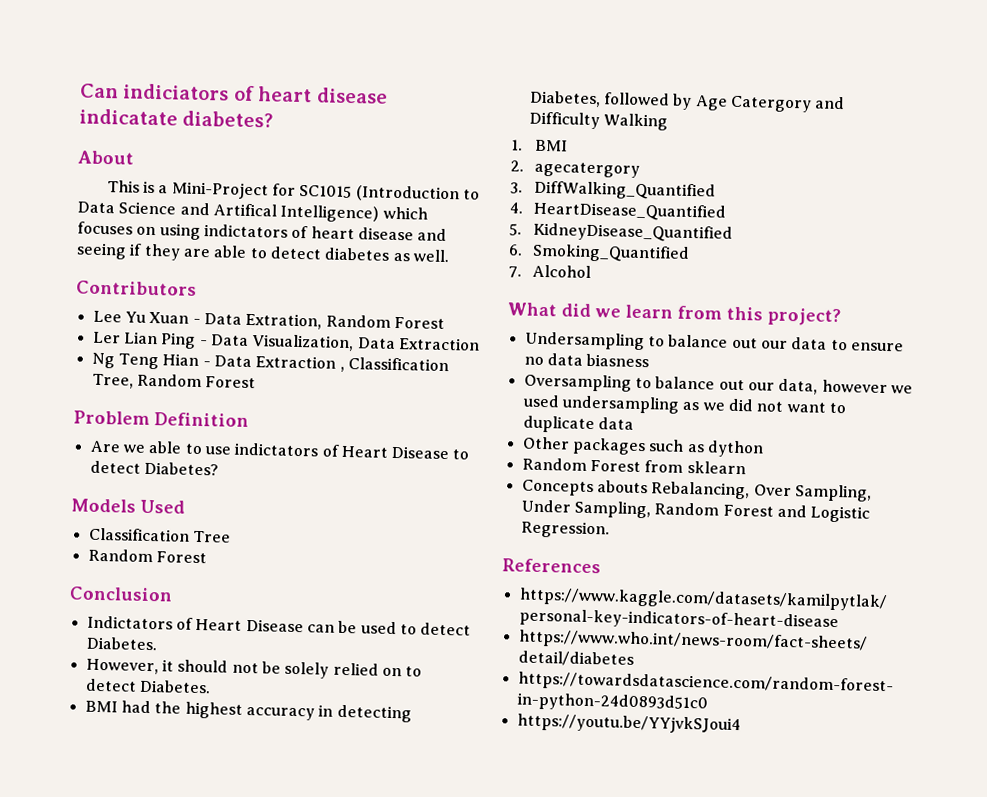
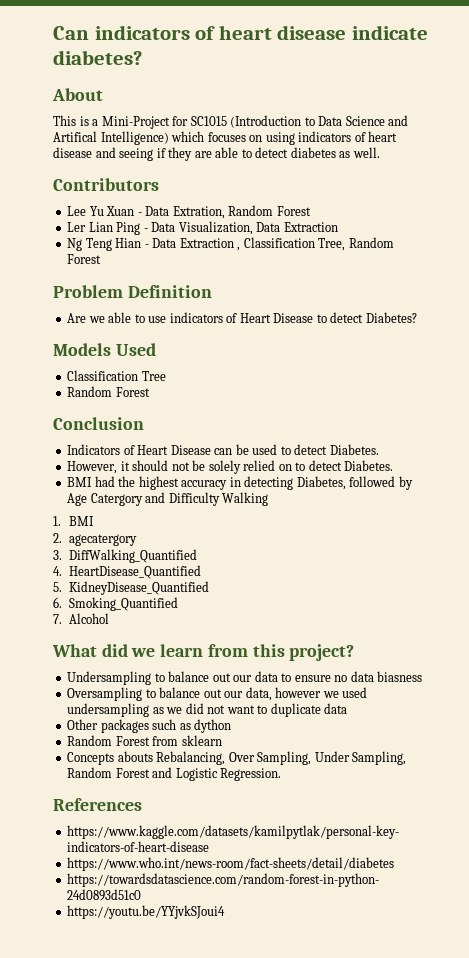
[123,83,388,104] [79,108,178,126] indiciators of heart disease indicatate -> [94,25,428,40] indicators of heart disease indicate
[203,224,288,238] indictators -> [298,131,352,142] indicators
[234,442,320,457] indictators -> [169,312,223,323] indicators
[86,615,173,630] Indictators -> [67,444,121,455] Indicators

